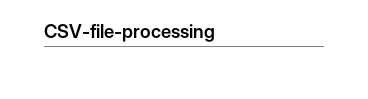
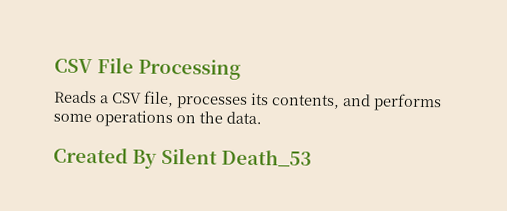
[44,24,215,42] CSV-file-processing -> [54,57,241,80] [54,90,442,112] [53,110,262,128] [53,147,312,169] CSV File Processing // Reads a CSV file, processes its contents, and performs some operations on the data. // Created By Silent Death_53

